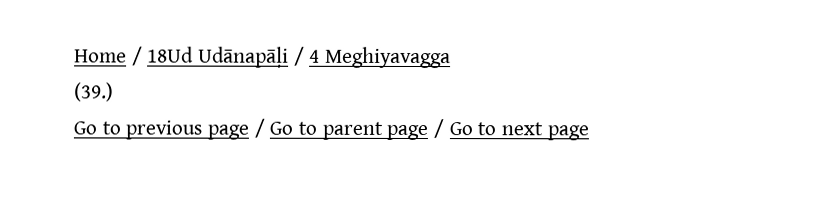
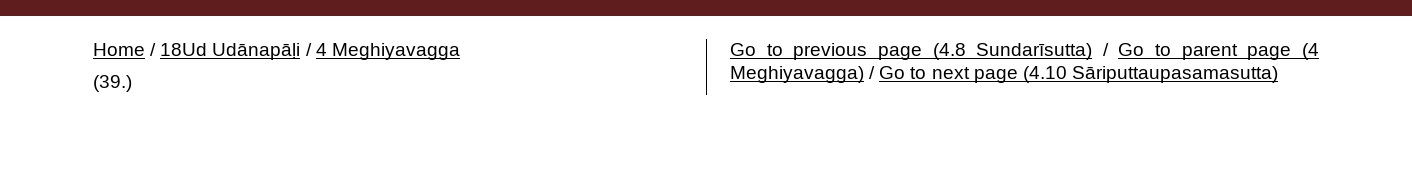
(250, 132) none -> [932,43,1093,60] (4.8 Sundarīsutta)
(429, 132) none -> [1302,43,1319,60] [730,66,864,83] (4 Meghiyavagga)
(589, 133) none -> [1022,66,1278,83] (4.10 Sāriputtaupasamasutta)

